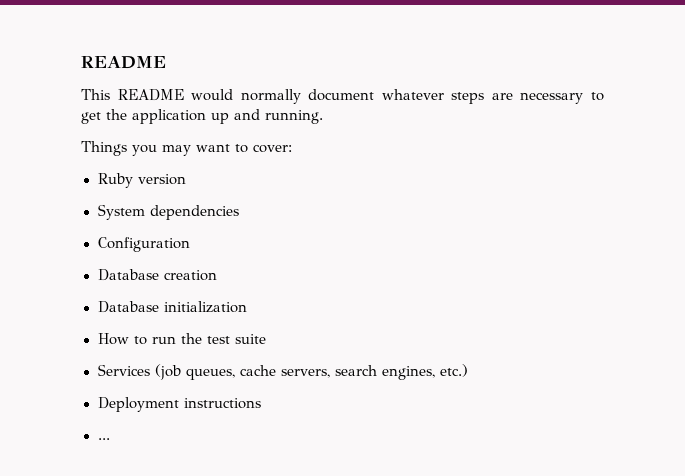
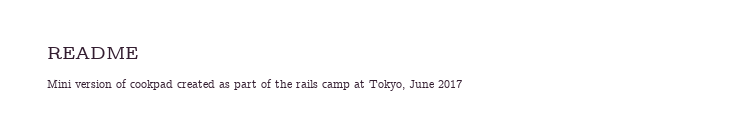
[81,89,604,104] [81,109,323,124] [81,141,292,156] [97,173,186,188] [97,204,239,220] [97,237,190,252] [97,269,217,281] [97,301,247,313] [97,333,266,345] [97,364,468,380] [97,397,261,412] [97,438,110,440] This README would normally document whatever steps are necessary to get the application up and running. // Things you may want to cover: // Ruby version // System dependencies // Configuration // Database creation // Database initialization // How to run the test suite // Services (job queues, cache servers, search engines, etc.) // Deployment instructions // ... -> [47,79,462,91] Mini version of cookpad created as part of the rails camp at Tokyo, June 2017

